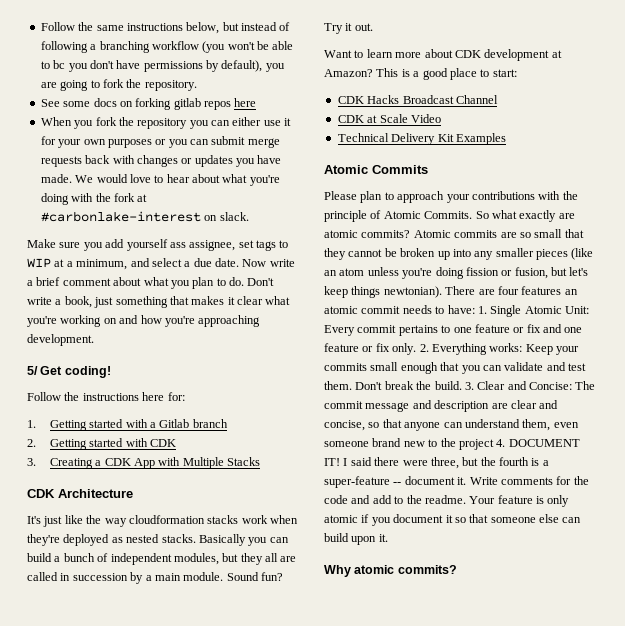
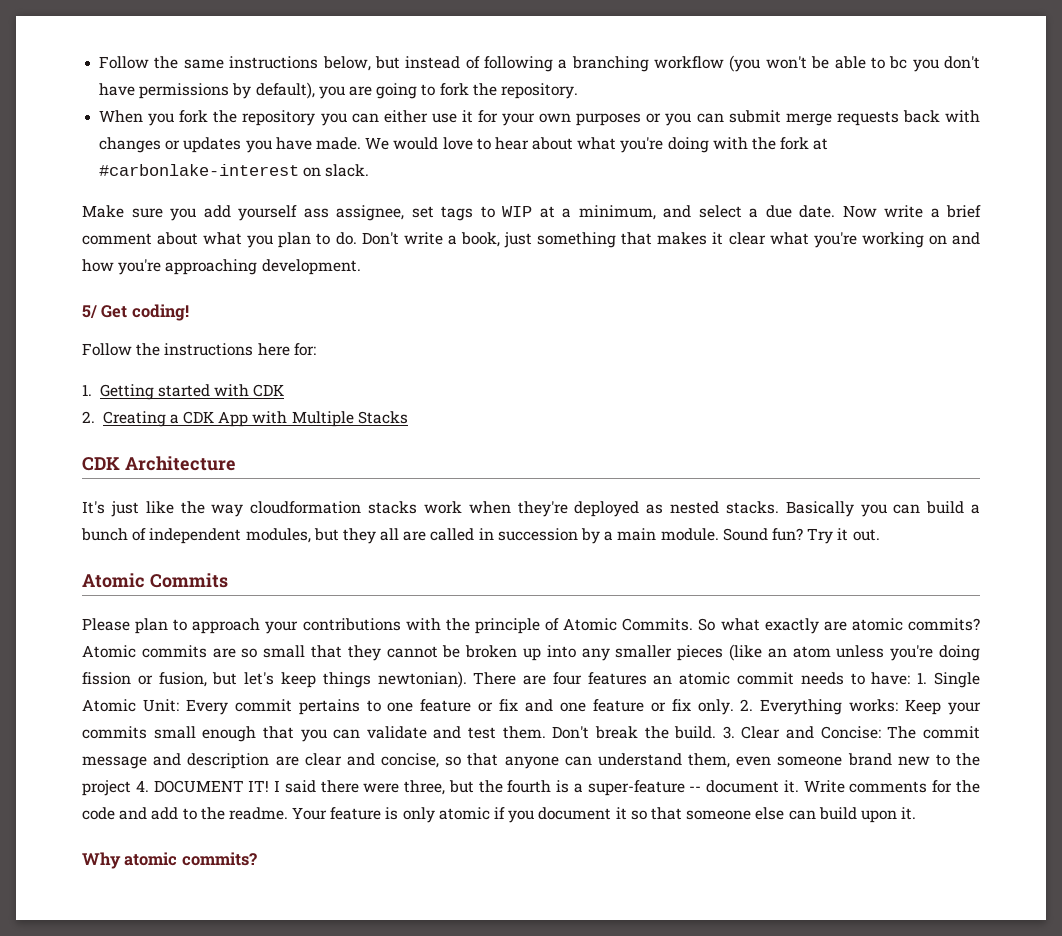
[40,98,257,110] // See some docs on forking gitlab repos here -> (578, 91) none
[150,419,228,428] [27,438,148,450] a Gitlab branch // 2. Getting started with -> (250, 390) none
[27,458,36,466] 3. -> [82,411,95,423] 2.
[324,49,562,61] [324,68,517,80] [337,95,498,104] [337,114,441,123] [337,133,506,145] // Want to learn more about CDK development at Amazon? This is a good place to start: // CDK Hacks Broadcast Channel // CDK at Scale Video // Technical Delivery Kit Examples -> (880, 535) none

